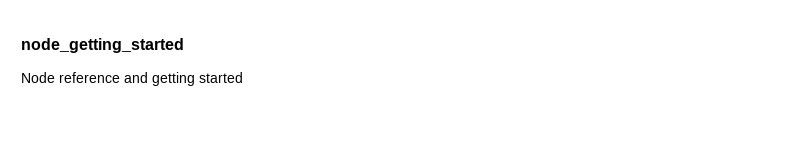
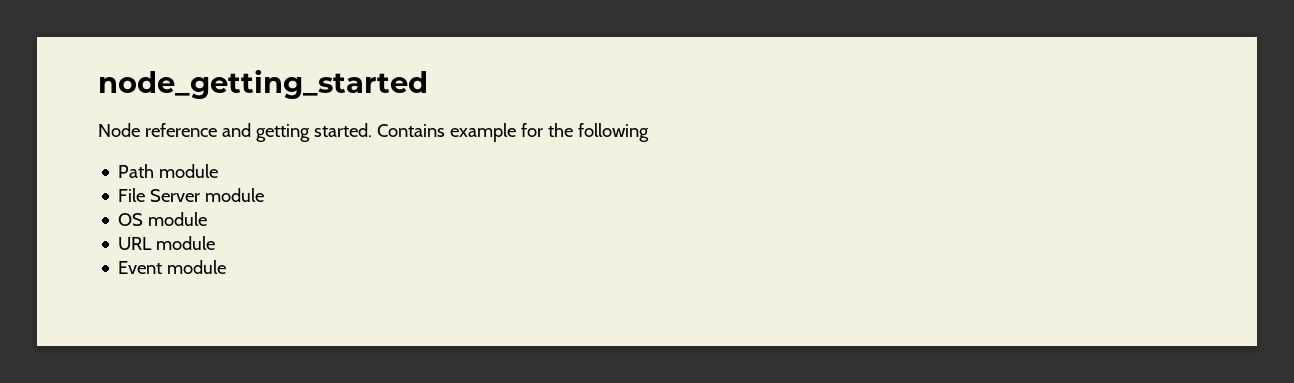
[199,72,243,83] started -> [313,123,649,142] [118,164,219,178] [118,188,265,202] [118,212,208,226] [118,236,216,250] [118,260,227,274] started. Contains example for the following // Path module // File Server module // OS module // URL module // Event module

